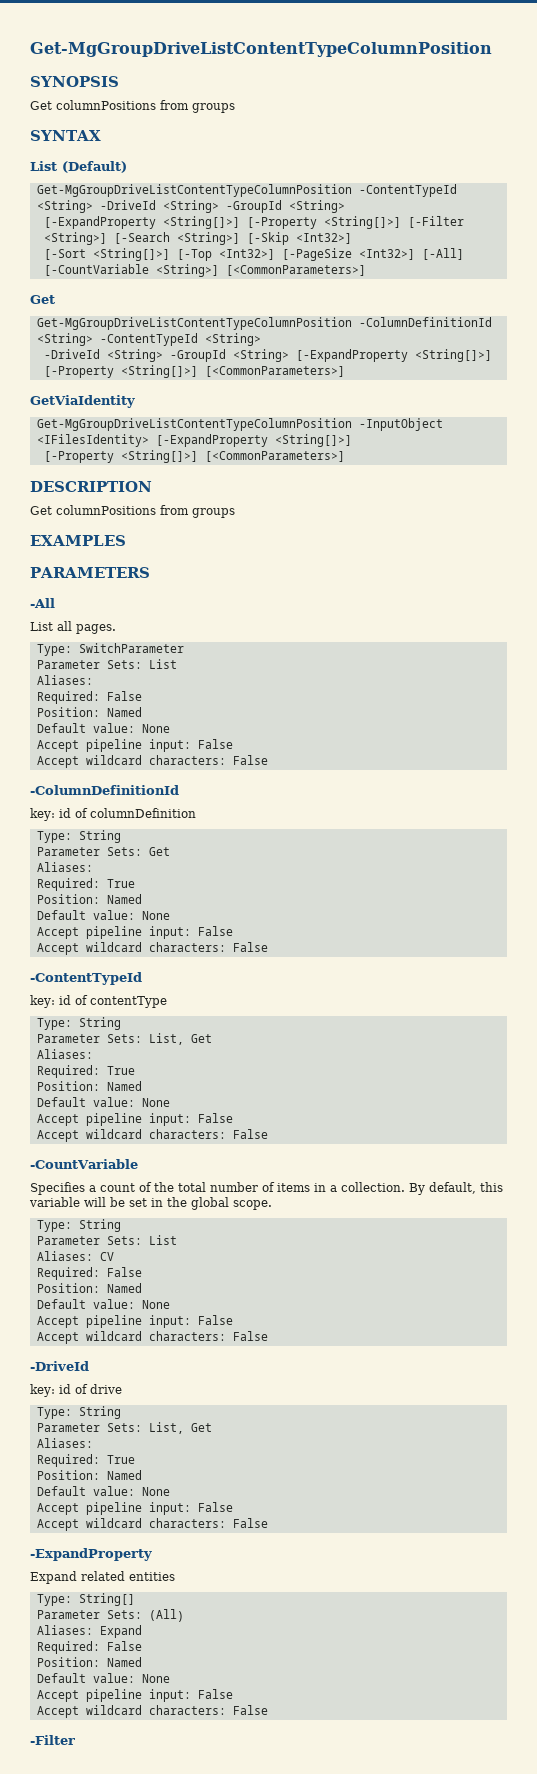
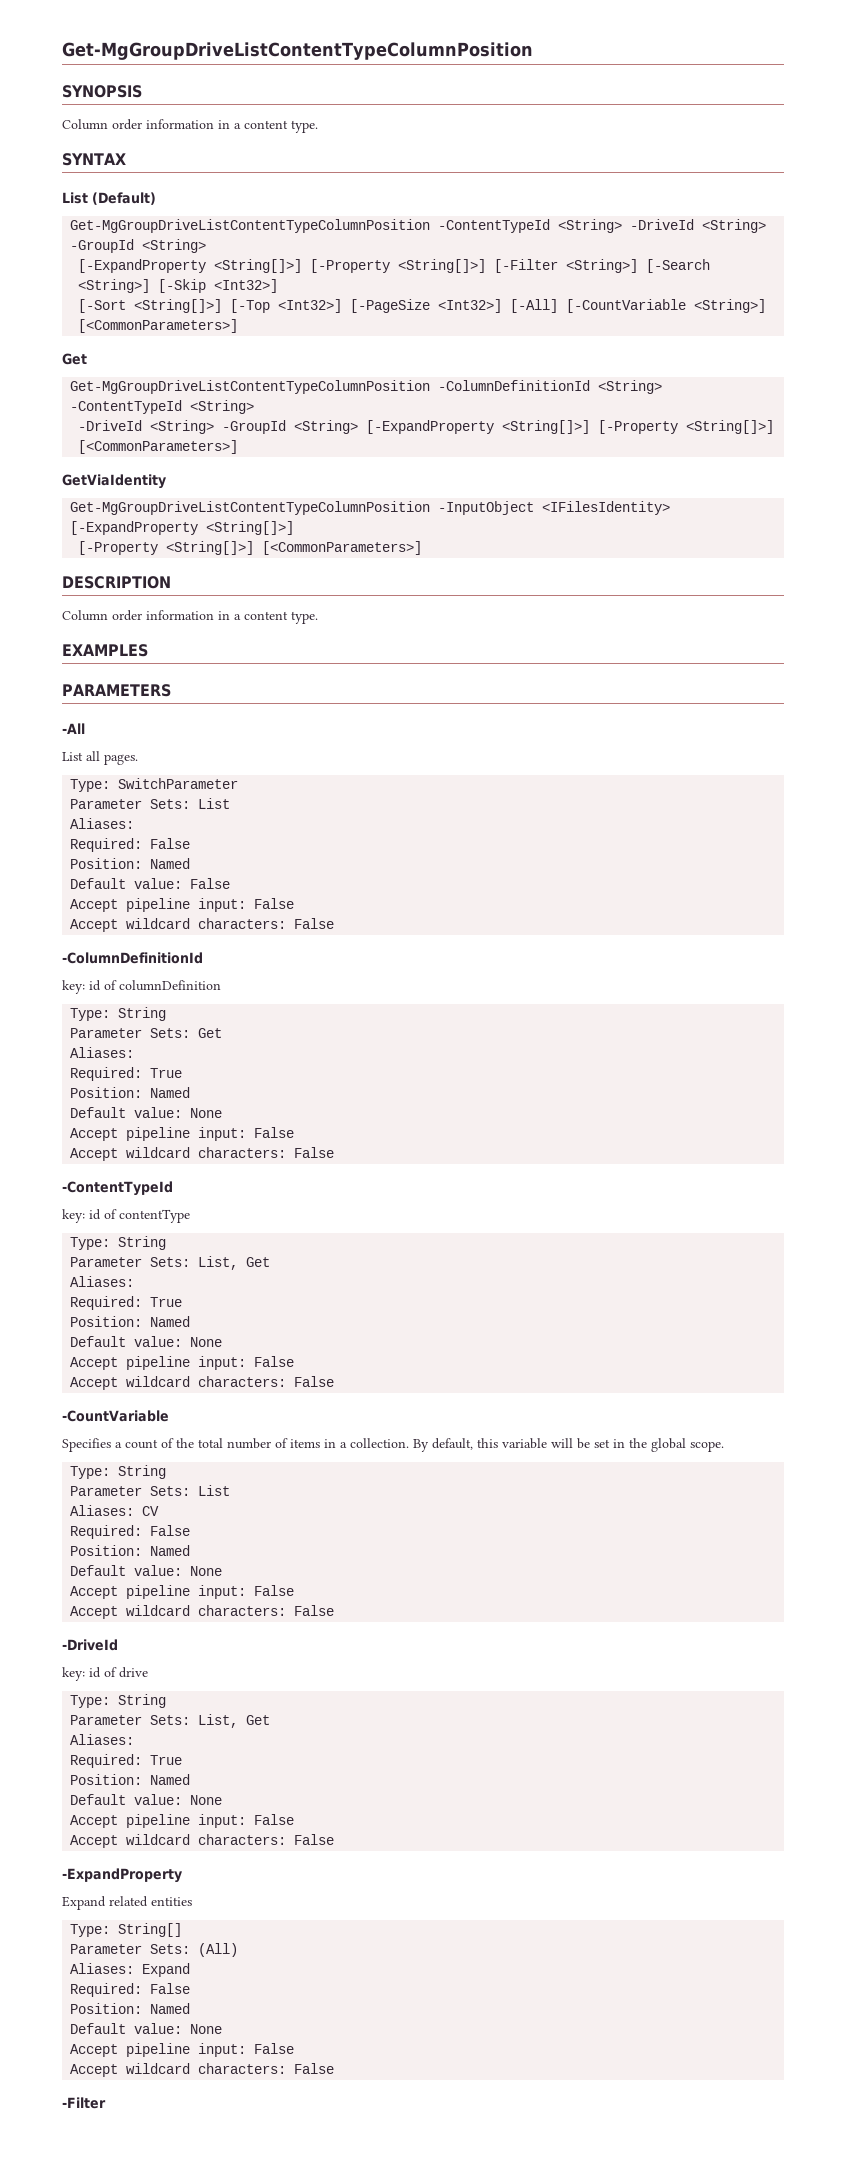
[30,100,235,113] Get columnPositions from groups -> [62,119,318,133] Column order information in a content type.
[30,505,235,518] Get columnPositions from groups -> [62,610,318,624] Column order information in a content type.
[92,723,170,733] value: None -> [134,878,231,889] value: False

